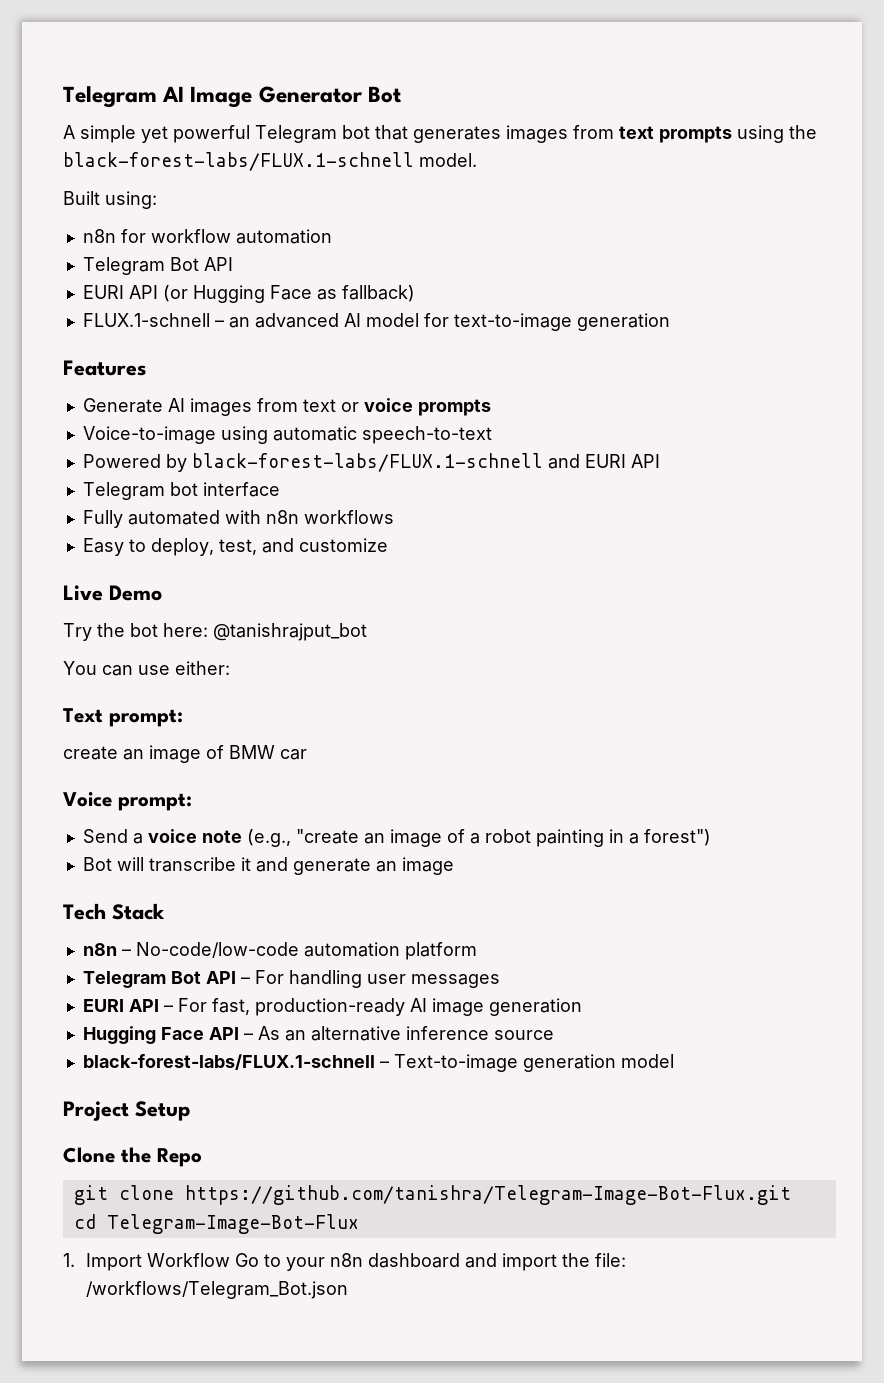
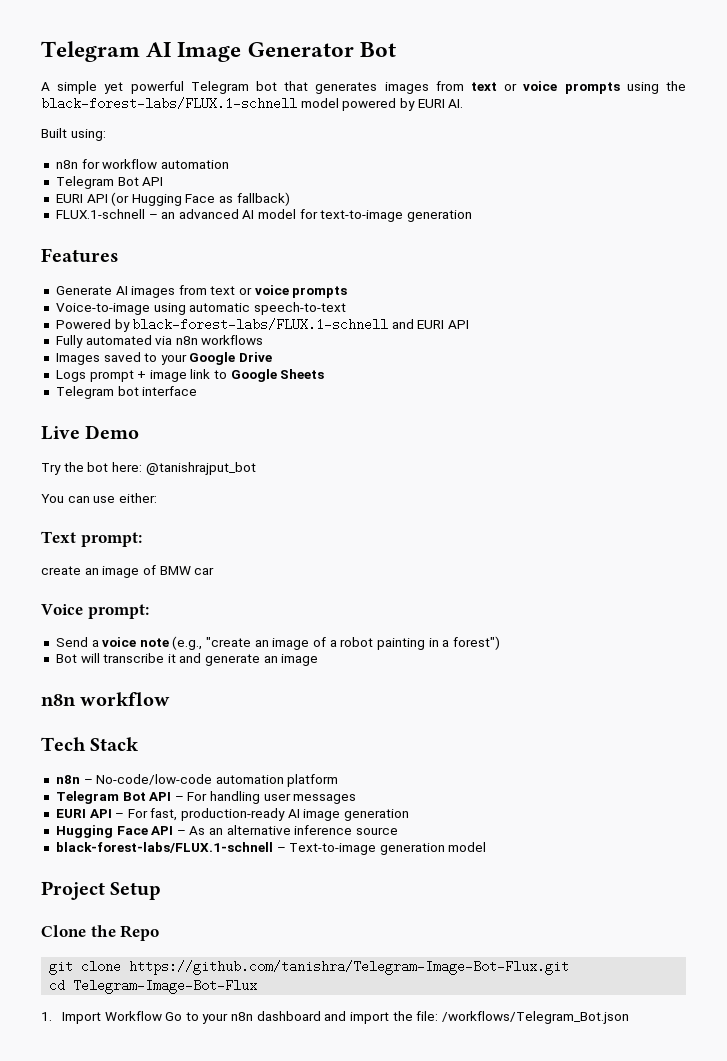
(654, 132) none -> [504,81,558,91] or voice
[419,153,477,167] model. -> [300,98,464,111] model powered by EURI AI.
[82,482,280,500] [82,510,394,528] [82,538,388,556] Telegram bot interface // Fully automated with n8n workflows // Easy to deploy, test, and customize -> [55,335,264,348] [55,352,273,365] [55,369,325,382] [55,386,198,399] Fully automated via n8n workflows // Images saved to your Google Drive // Logs prompt + image link to Google Sheets // Telegram bot interface
(454, 866) none -> [41,692,171,706] // n8n workflow

